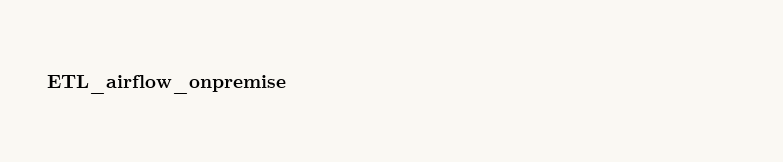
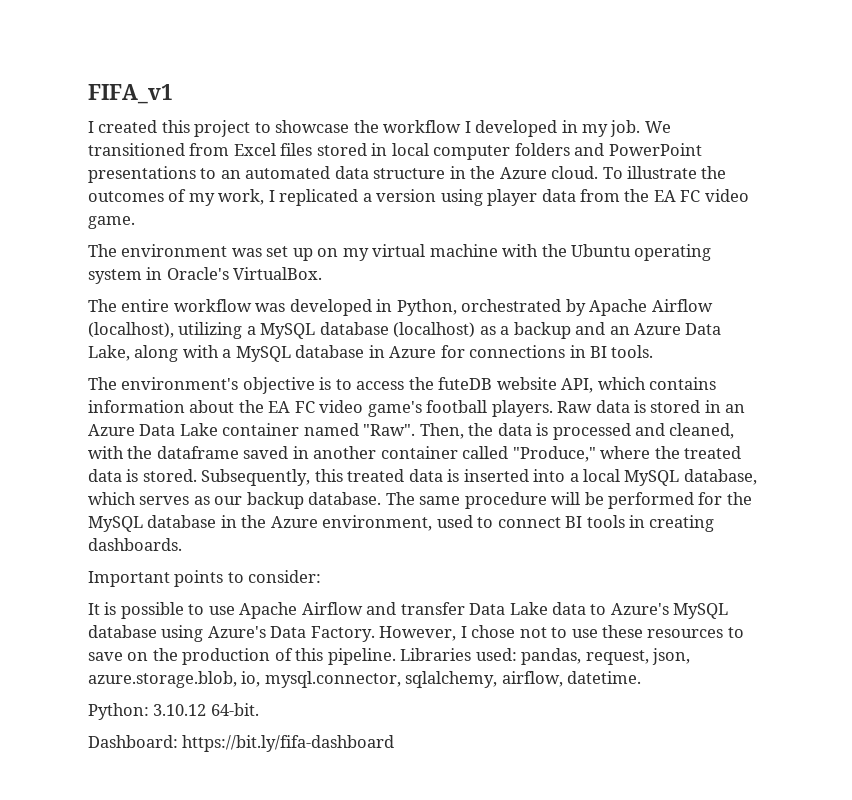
[47,75,286,94] ETL_airflow_onpremise -> [88,84,173,104] [88,120,671,137] [88,143,702,160] [88,166,727,183] [88,189,749,206] [88,216,135,229] [88,244,712,261] [88,267,323,284] [88,299,713,316] [88,322,722,339] [88,345,654,362] [88,377,717,394] [88,400,746,417] [88,423,735,440] [88,446,742,462] [88,469,757,486] [88,492,752,509] [88,515,715,532] [88,538,182,551] [88,570,322,587] [88,602,729,619] [88,625,744,642] [88,648,691,665] [88,671,642,688] [88,703,259,720] [88,735,395,752] FIFA_v1 // I created this project to showcase the workflow I developed in my job. We transitioned from Excel files stored in local computer folders and PowerPoint presentations to an automated data structure in the Azure cloud. To illustrate the outcomes of my work, I replicated a version using player data from the EA FC video game. // The environment was set up on my virtual machine with the Ubuntu operating system in Oracle's VirtualBox. // The entire workflow was developed in Python, orchestrated by Apache Airflow (localhost), utilizing a MySQL database (localhost) as a backup and an Azure Data Lake, along with a MySQL database in Azure for connections in BI tools. // The environment's objective is to access the futeDB website API, which contains information about the EA FC video game's football players. Raw data is stored in an Azure Data Lake container named "Raw". Then, the data is processed and cleaned, with the dataframe saved in another container called "Produce," where the treated data is stored. Subsequently, this treated data is inserted into a local MySQL database, which serves as our backup database. The same procedure will be performed for the MySQL database in the Azure environment, used to connect BI tools in creating dashboards. // Important points to consider: // It is possible to use Apache Airflow and transfer Data Lake data to Azure's MySQL database using Azure's Data Factory. However, I chose not to use these resources to save on the production of this pipeline. Libraries used: pandas, request, json, azure.storage.blob, io, mysql.connector, sqlalchemy, airflow, datetime. // Python: 3.10.12 64-bit. // Dashboard: https://bit.ly/fifa-dashboard

